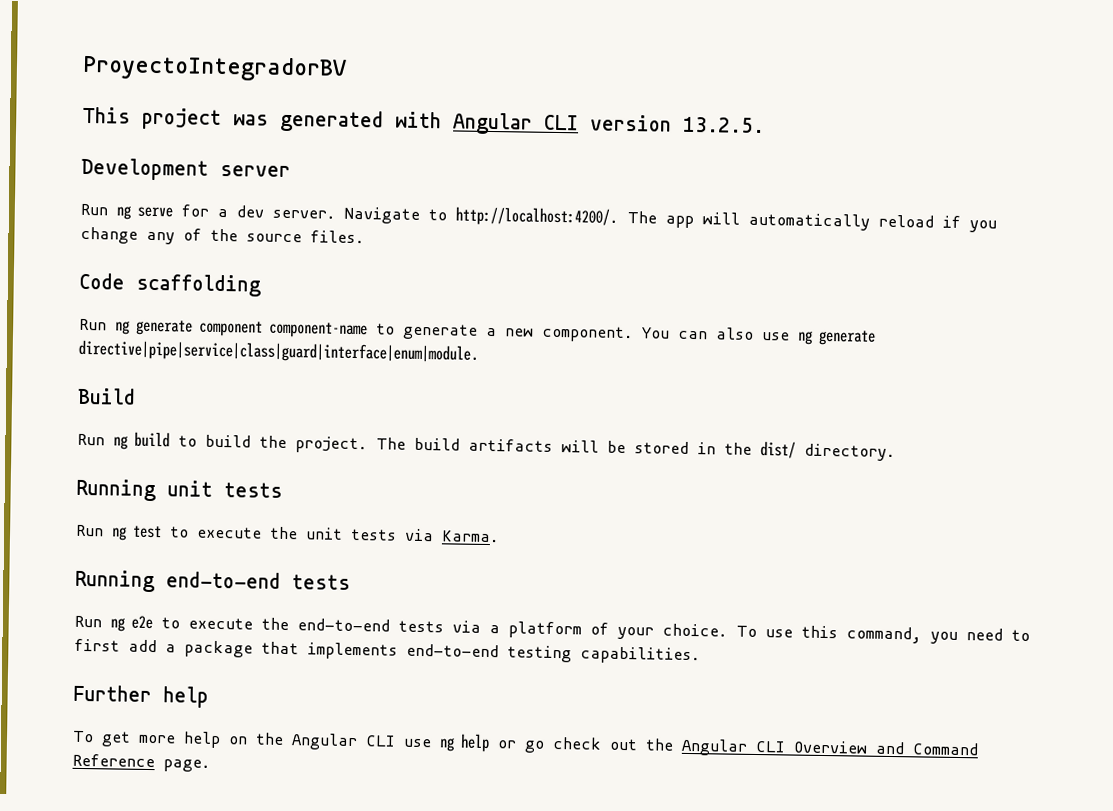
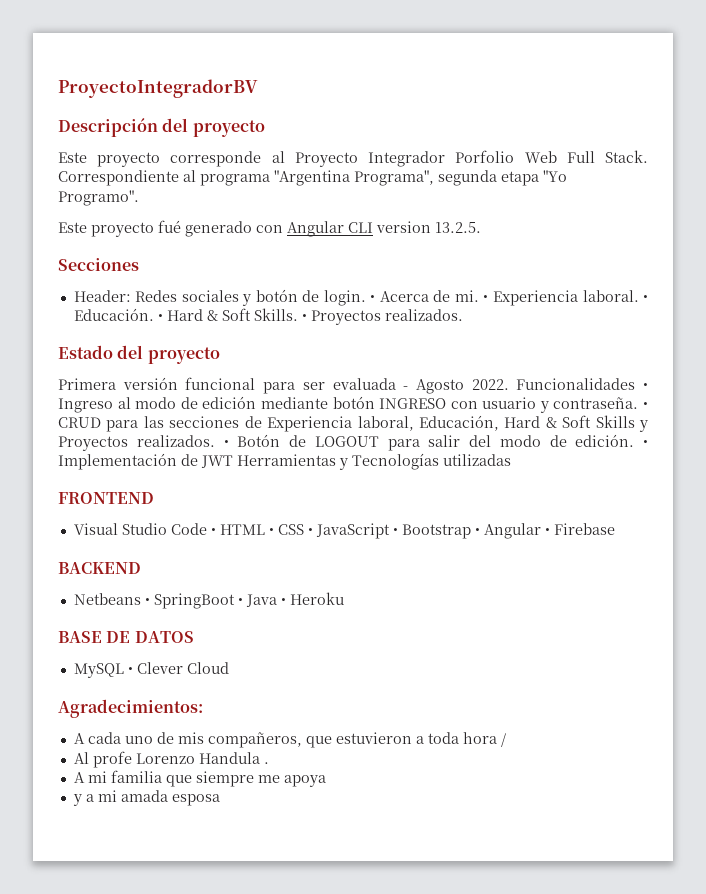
[82,106,765,135] [81,157,291,181] [80,203,997,233] [80,226,365,245] [79,272,261,297] [79,318,876,346] [78,339,480,364] [77,387,136,405] [77,431,896,462] [76,478,283,502] [76,524,500,543] [75,569,351,593] [74,615,1030,644] [74,638,701,665] [73,684,209,708] [72,730,979,756] [72,753,211,772] This project was generated with Angular CLI version 13.2.5. // Development server // Run ng serve for a dev server. Navigate to http://localhost:4200/. The app will automatically reload if you change any of the source files. // Code scaffolding // Run ng generate component component-name to generate a new component. You can also use ng generate directive|pipe|service|class|guard|interface|enum|module. // Build // Run ng build to build the project. The build artifacts will be stored in the dist/ directory. // Running unit tests // Run ng test to execute the unit tests via Karma. // Running end-to-end tests // Run ng e2e to execute the end-to-end tests via a platform of your choice. To use this command, you need to first add a package that implements end-to-end testing capabilities. // Further help // To get more help on the Angular CLI use ng help or go check out the Angular CLI Overview and Command Reference page. -> [58,118,265,137] [58,150,648,167] [58,170,567,186] [58,190,139,206] [58,220,481,237] [58,258,139,271] [73,289,648,306] [73,308,463,325] [58,345,220,364] [58,377,648,394] [58,396,648,413] [58,415,648,432] [58,434,648,451] [58,453,511,470] [58,492,154,504] [73,523,615,539] [58,562,141,574] [73,592,344,609] [58,631,194,643] [73,662,229,678] [58,699,203,718] [73,732,506,748] [73,751,269,768] [73,770,326,787] [72,790,220,806] Descripción del proyecto // Este proyecto corresponde al Proyecto Integrador Porfolio Web Full Stack. Correspondiente al programa "Argentina Programa", segunda etapa "Yo Programo". // Este proyecto fué generado con Angular CLI version 13.2.5. // Secciones // Header: Redes sociales y botón de login. • Acerca de mi. • Experiencia laboral. • Educación. • Hard & Soft Skills. • Proyectos realizados. // Estado del proyecto // Primera versión funcional para ser evaluada - Agosto 2022. Funcionalidades • Ingreso al modo de edición mediante botón INGRESO con usuario y contraseña. • CRUD para las secciones de Experiencia laboral, Educación, Hard & Soft Skills y Proyectos realizados. • Botón de LOGOUT para salir del modo de edición. • Implementación de JWT Herramientas y Tecnologías utilizadas // FRONTEND // Visual Studio Code • HTML • CSS • JavaScript • Bootstrap • Angular • Firebase // BACKEND // Netbeans • SpringBoot • Java • Heroku // BASE DE DATOS // MySQL • Clever Cloud // Agradecimientos: // A cada uno de mis compañeros, que estuvieron a toda hora / // Al profe Lorenzo Handula . // A mi familia que siempre me apoya // y a mi amada esposa

